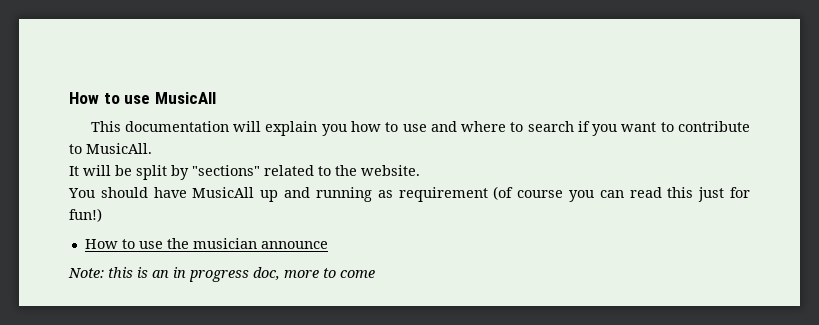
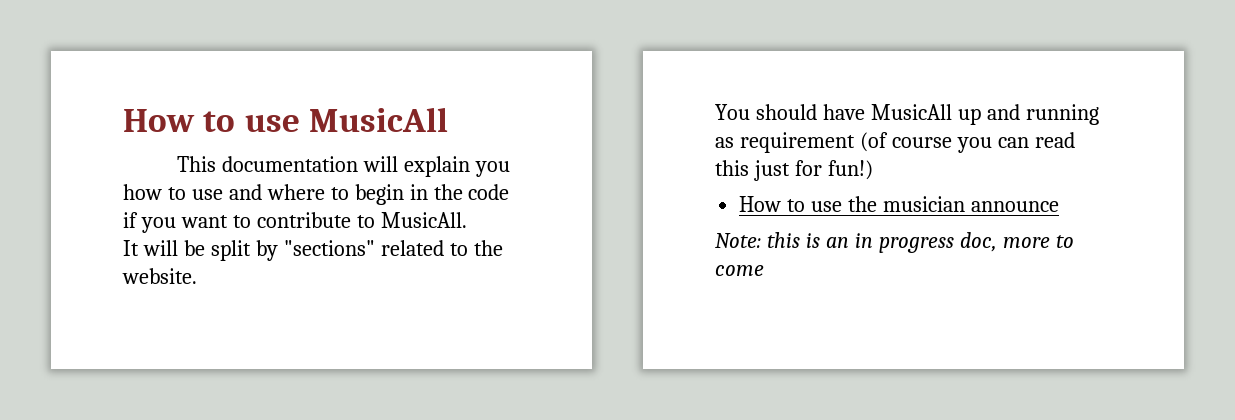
[527,121,574,132] search -> [354,184,510,205] begin in the code

